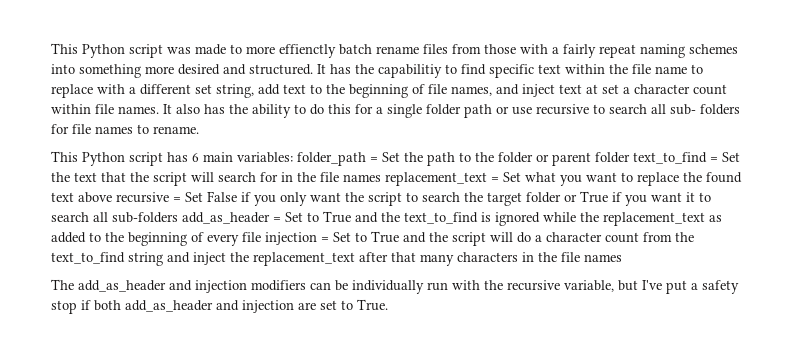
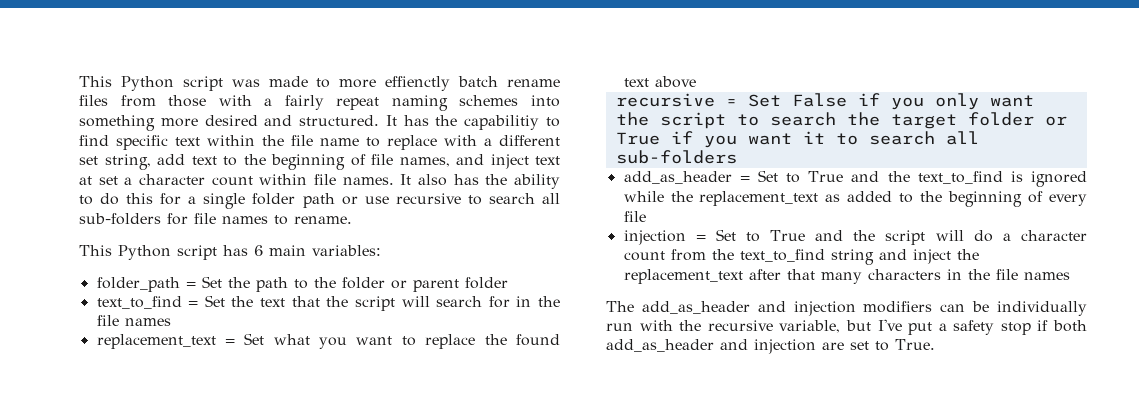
[670,104,740,115] sub- folders -> [79,213,161,225] sub-folders
(293, 157) none -> (381, 250) //
(630, 157) none -> (508, 283) //
(381, 178) none -> (171, 322) //
(112, 197) none -> (696, 82) //
(178, 217) none -> (737, 157) //
(261, 237) none -> (646, 216) //

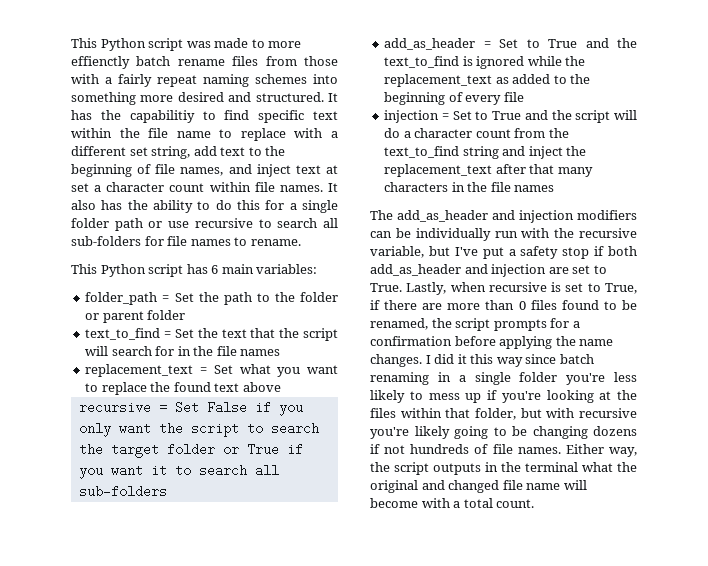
(935, 344) none -> [406,282,637,295] [370,300,637,310] [370,318,580,331] [370,336,614,349] [370,354,594,367] [370,372,637,385] [370,390,637,403] [370,408,637,420] [370,426,637,439] [370,444,637,457] [370,462,637,475] [370,480,587,493] [370,498,535,508] Lastly, when recursive is set to True, if there are more than 0 files found to be renamed, the script prompts for a confirmation before applying the name changes. I did it this way since batch renaming in a single folder you're less likely to mess up if you're looking at the files within that folder, but with recursive you're likely going to be changing dozens if not hundreds of file names. Either way, the script outputs in the terminal what the original and changed file name will become with a total count.

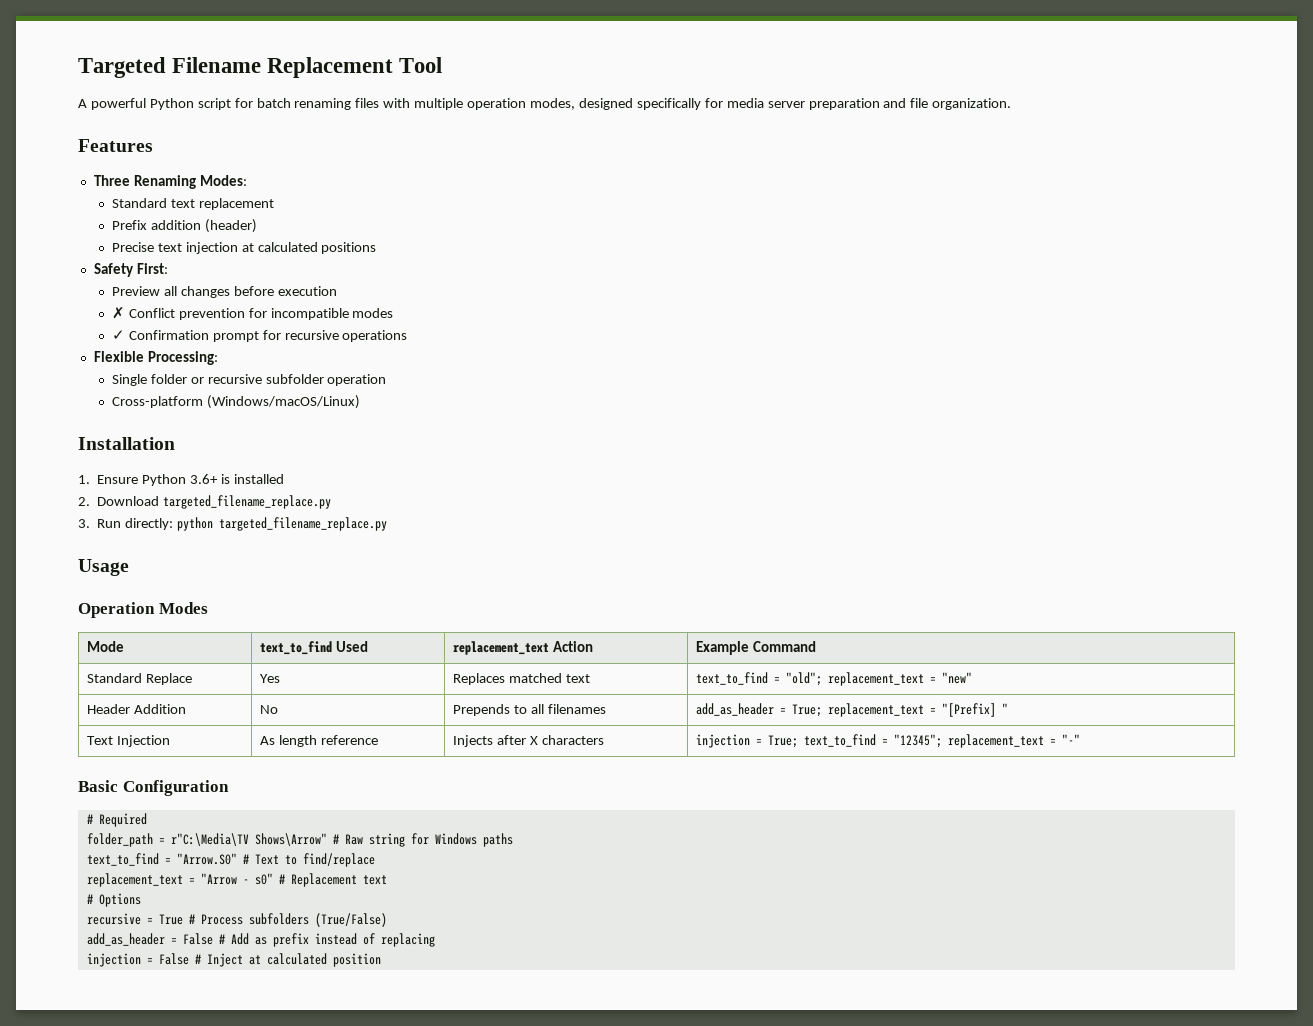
[71,38,302,51] [71,56,338,69] [71,74,338,87] [71,92,338,105] [71,110,338,123] [71,128,339,141] [71,146,286,159] [71,164,338,177] [71,182,338,192] [71,200,338,213] [71,218,339,231] [71,236,301,246] [71,264,318,277] [85,292,338,305] [85,310,186,323] [85,328,338,341] [85,346,281,356] [85,364,338,377] [85,382,281,395] This Python script was made to more effienctly batch rename files from those with a fairly repeat naming schemes into something more desired and structured. It has the capabilitiy to find specific text within the file name to replace with a different set string, add text to the beginning of file names, and inject text at set a character count within file names. It also has the ability to do this for a single folder path or use recursive to search all sub-folders for file names to rename. // This Python script has 6 main variables: // folder_path = Set the path to the folder or parent folder // text_to_find = Set the text that the script will search for in the file names // replacement_text = Set what you want to replace the found text above -> [78,57,443,78] [78,98,1012,110] [78,139,153,152] [93,175,247,189] [111,198,274,210] [111,219,257,233] [111,242,377,254] [93,263,168,277] [111,286,337,298] [111,307,394,320] [111,330,408,342] [93,351,218,365] [111,374,387,386] [111,395,360,409] [78,437,175,450] [78,474,284,486] [78,495,332,509] [78,517,388,531] [78,559,129,576] [78,602,208,618] [87,641,125,652] [260,641,369,655] [453,641,594,655] [696,641,817,655] [87,673,193,685] [260,674,281,683] [453,673,591,685] [696,672,973,686] [87,704,187,714] [260,705,279,714] [453,704,607,716] [696,703,1009,717] [87,735,171,747] [260,735,379,747] [453,735,605,747] [696,734,1081,748] [78,780,229,796] [86,813,147,827] [86,833,513,847] [86,853,375,867] [86,873,387,887] [86,893,141,907] Targeted Filename Replacement Tool // A powerful Python script for batch renaming files with multiple operation modes, designed specifically for media server preparation and file organization. // Features // Three Renaming Modes: // Standard text replacement // Prefix addition (header) // Precise text injection at calculated positions // Safety First: // Preview all changes before execution // ✗ Conflict prevention for incompatible modes // ✓ Confirmation prompt for recursive operations // Flexible Processing: // Single folder or recursive subfolder operation // Cross-platform (Windows/macOS/Linux) // Installation // 1. Ensure Python 3.6+ is installed // 2. Download targeted_filename_replace.py // 3. Run directly: python targeted_filename_replace.py // Usage // Operation Modes // Mode | text_to_find Used | replacement_text Action | Example Command // Standard Replace | Yes | Replaces matched text | text_to_find = "old"; replacement_text = "new" // Header Addition | No | Prepends to all filenames | add_as_header = True; replacement_text = "[Prefix] " // Text Injection | As length reference | Injects after X characters | injection = True; text_to_find = "12345"; replacement_text = "-" // Basic Configuration // # Required // folder_path = r"C:\Media\TV Shows\Arrow" # Raw string for Windows paths // text_to_find = "Arrow.S0" # Text to find/replace // replacement_text = "Arrow - s0" # Replacement text // # Options
[174,401,303,416] [78,422,319,437] [78,443,303,458] [78,464,279,479] [78,485,167,498] [384,38,637,50] [384,56,586,69] [384,74,591,87] [384,92,524,105] [384,110,637,123] [384,128,569,138] [384,146,587,159] [384,164,593,177] [384,182,555,192] [370,210,637,223] [370,228,637,241] [370,246,637,259] [370,264,607,277] [370,282,637,295] [370,300,637,310] [370,318,580,331] [370,336,614,349] [370,354,594,367] [370,372,637,385] [370,390,637,403] [370,408,637,420] [370,426,637,439] [370,444,637,457] [370,462,637,475] [370,480,587,493] [370,498,535,508] Set False if you only want the script to search the target folder or True if you want it to search all sub-folders // add_as_header = Set to True and the text_to_find is ignored while the replacement_text as added to the beginning of every file // injection = Set to True and the script will do a character count from the text_to_find string and inject the replacement_text after that many characters in the file names // The add_as_header and injection modifiers can be individually run with the recursive variable, but I've put a safety stop if both add_as_header and injection are set to True. Lastly, when recursive is set to True, if there are more than 0 files found to be renamed, the script prompts for a confirmation before applying the name changes. I did it this way since batch renaming in a single folder you're less likely to mess up if you're looking at the files within that folder, but with recursive you're likely going to be changing dozens if not hundreds of file names. Either way, the script outputs in the terminal what the original and changed file name will become with a total count. -> [158,913,387,927] [86,933,435,947] [86,953,381,967] True # Process subfolders (True/False) // add_as_header = False # Add as prefix instead of replacing // injection = False # Inject at calculated position

